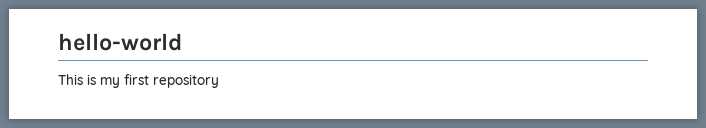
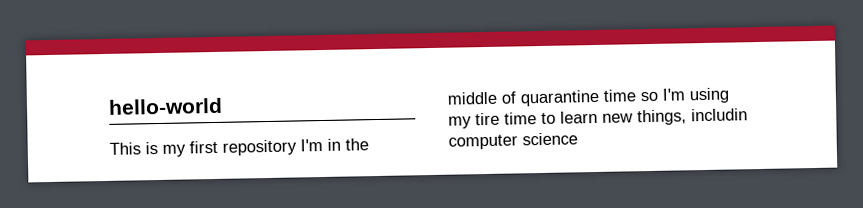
(219, 81) none -> [300,138,369,152] [447,87,730,107] [448,108,748,129] [448,132,578,150] I'm in the middle of quarantine time so I'm using my tire time to learn new things, includin computer science

